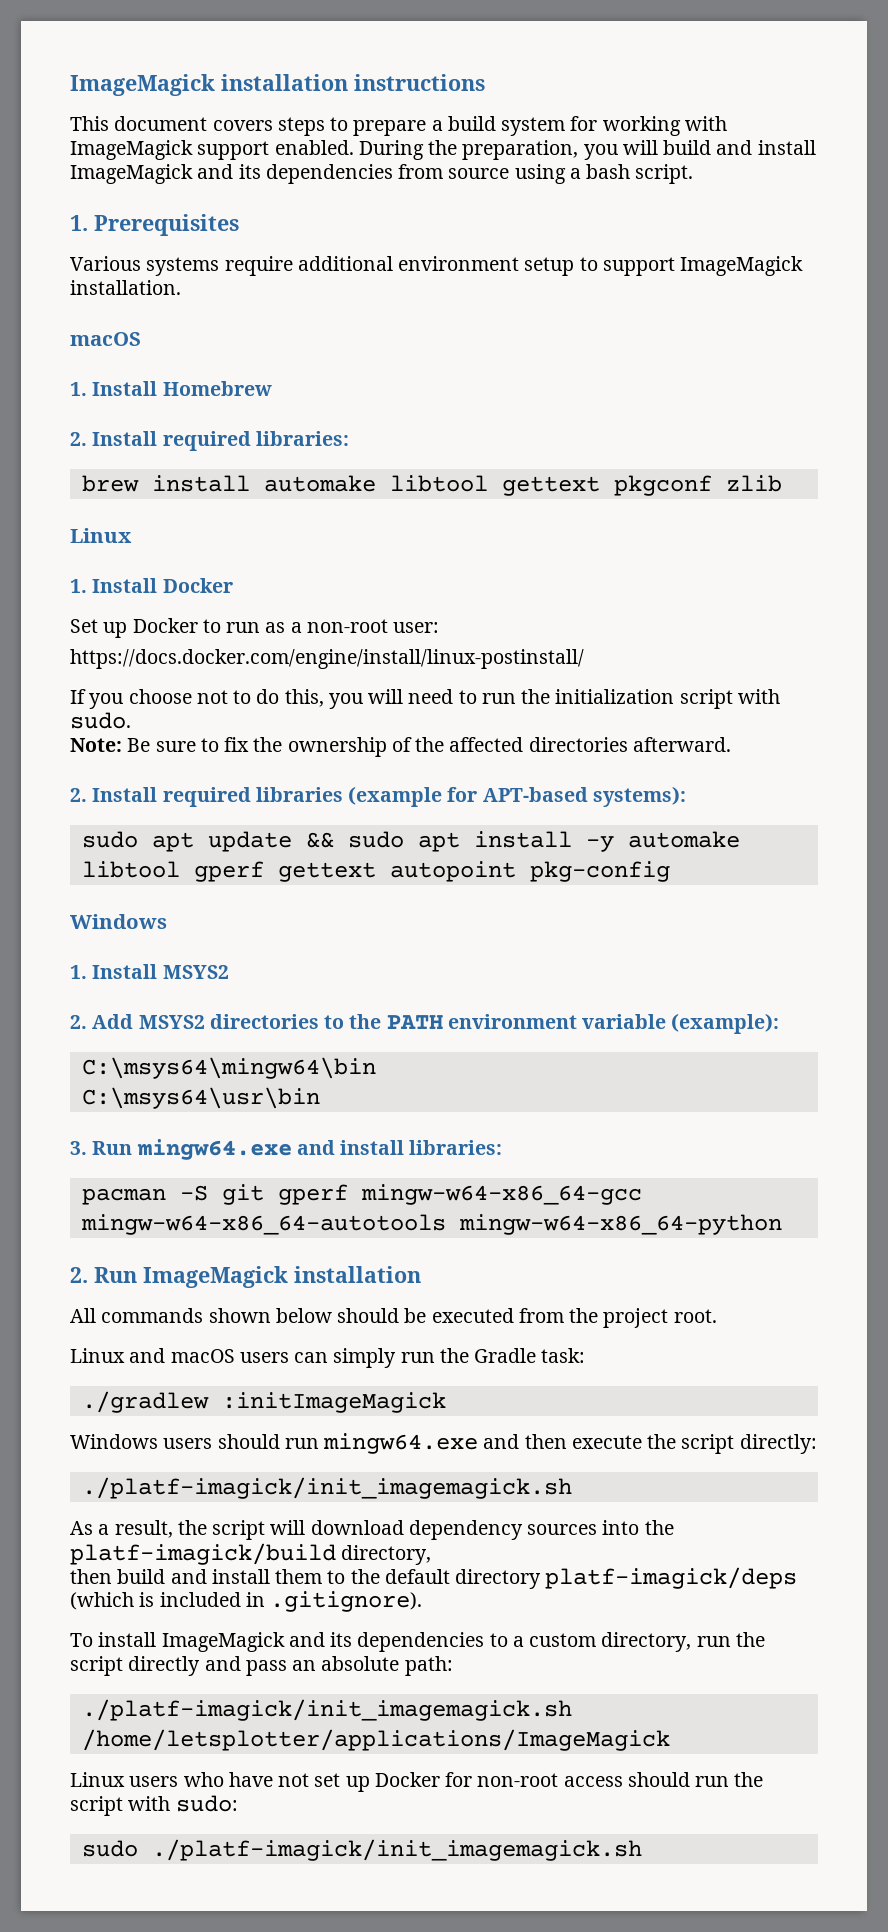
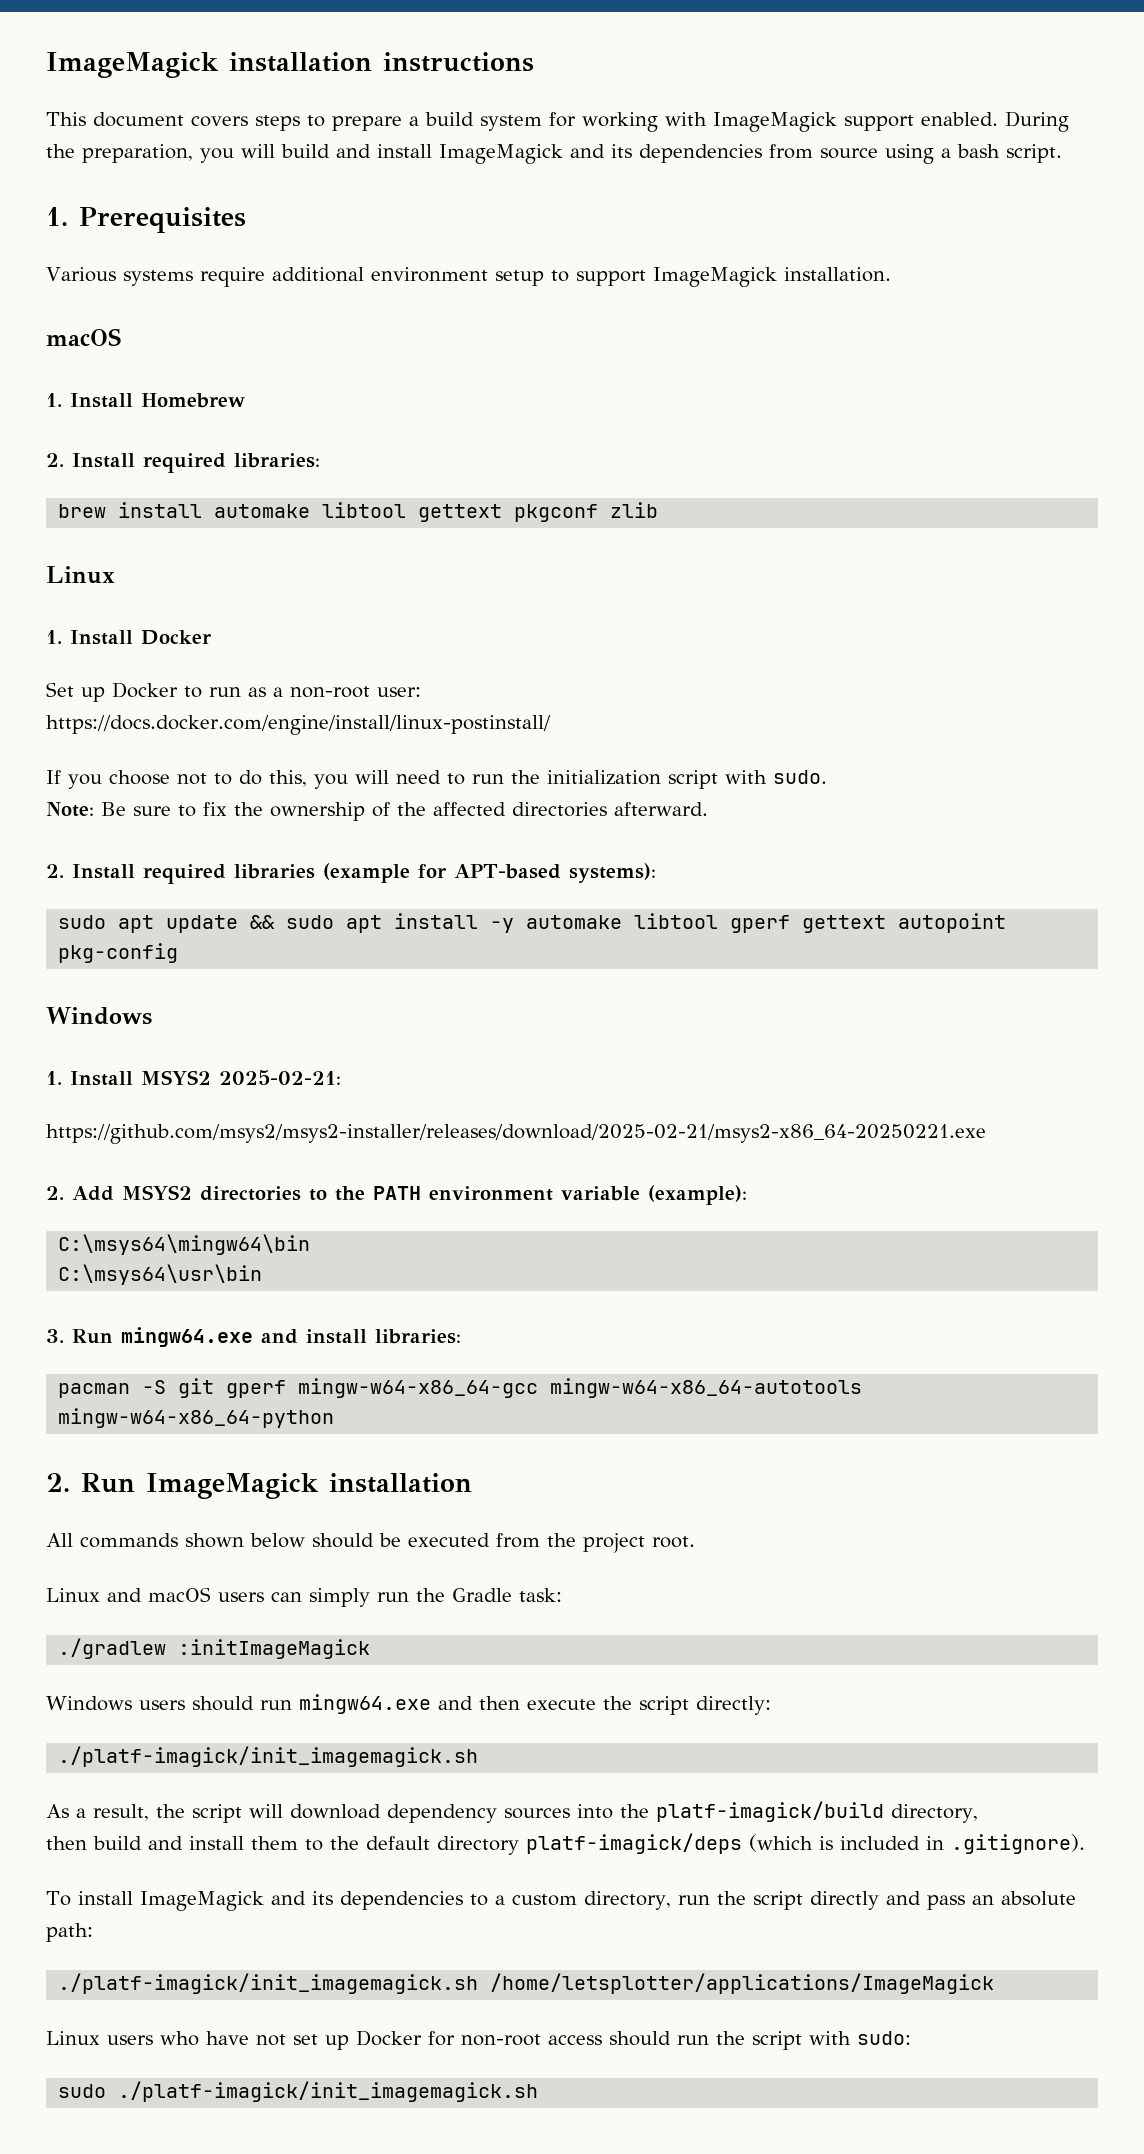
(229, 972) none -> [219,1070,341,1085] [46,1124,986,1144] 2025-02-21: // https://github.com/msys2/msys2-installer/releases/download/2025-02-21/msys2-x86_64-20250221.exe

